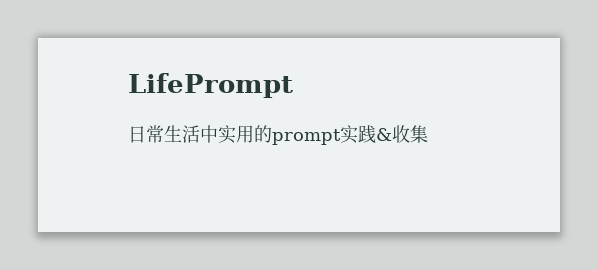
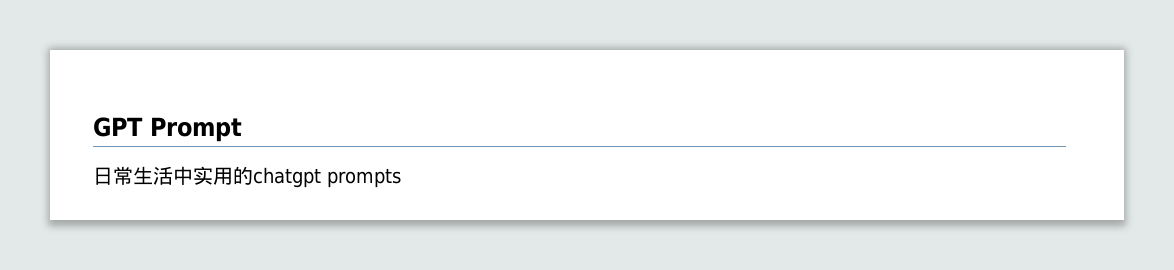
[128,73,293,98] LifePrompt -> [93,117,242,142] GPT Prompt
[272,125,428,145] prompt实践&收集 -> [253,167,401,188] chatgpt prompts

